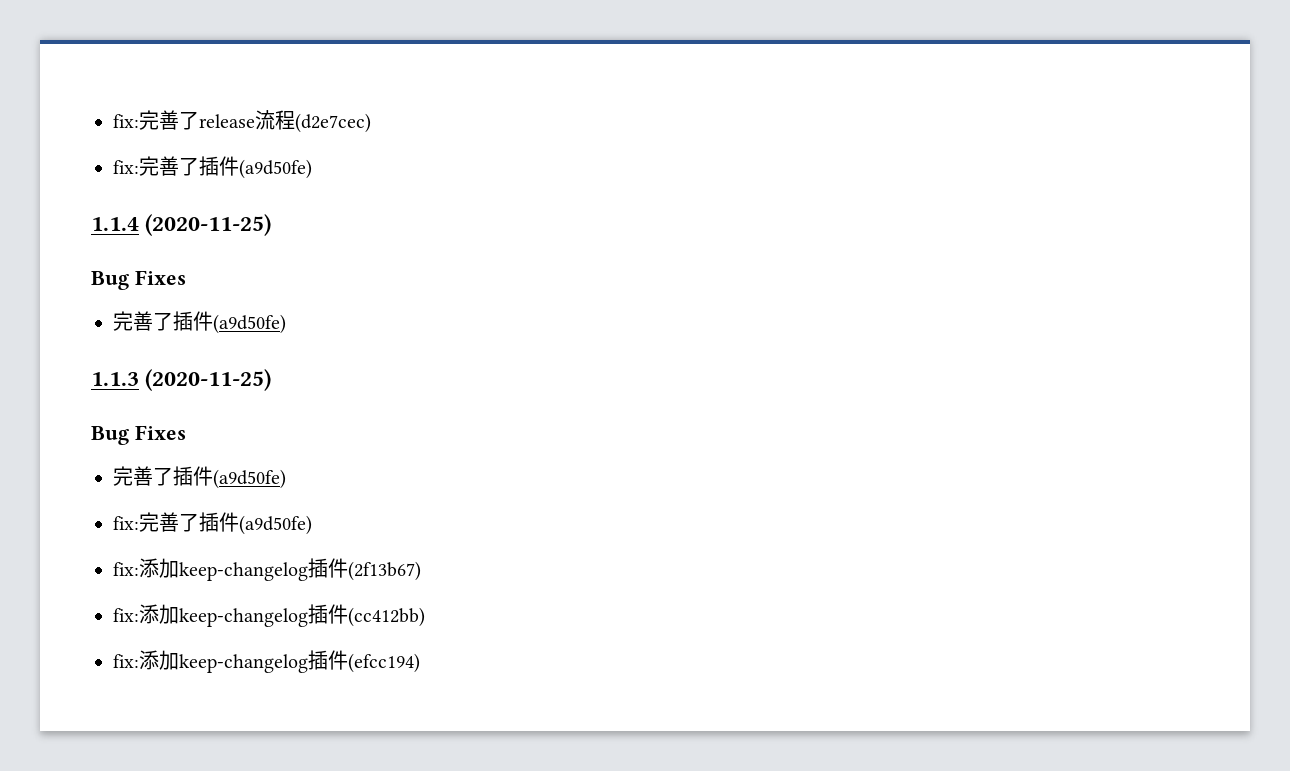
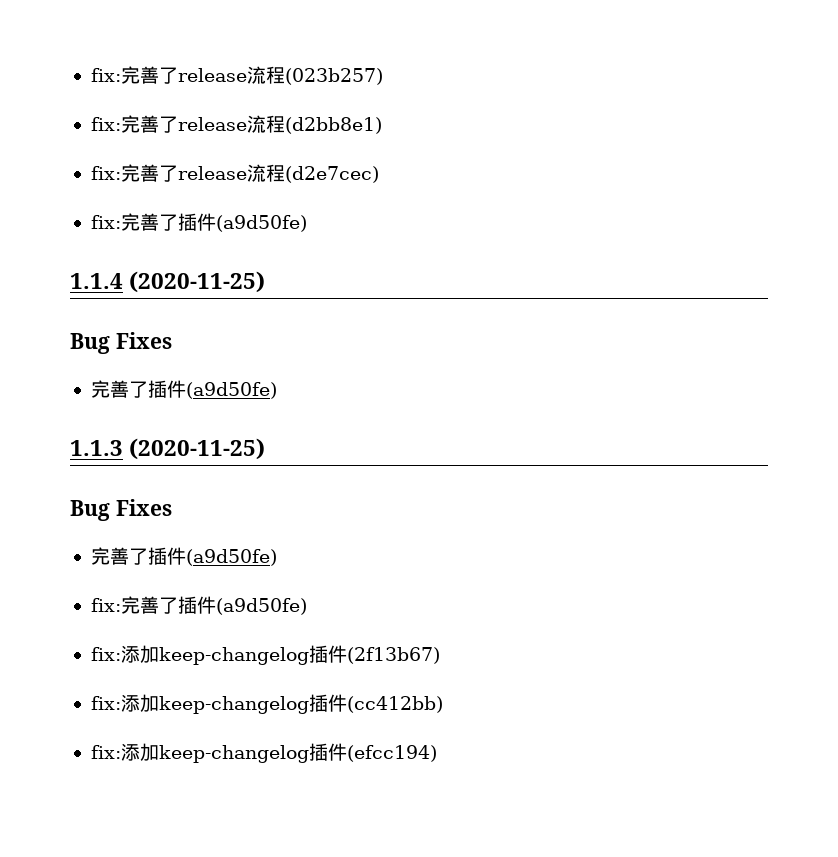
[113,110,295,130] fix:完善了release流程 -> [90,66,383,85] [90,115,382,134] [90,164,285,182] fix:完善了release流程(023b257) // fix:完善了release流程(d2bb8e1) // fix:完善了release流程

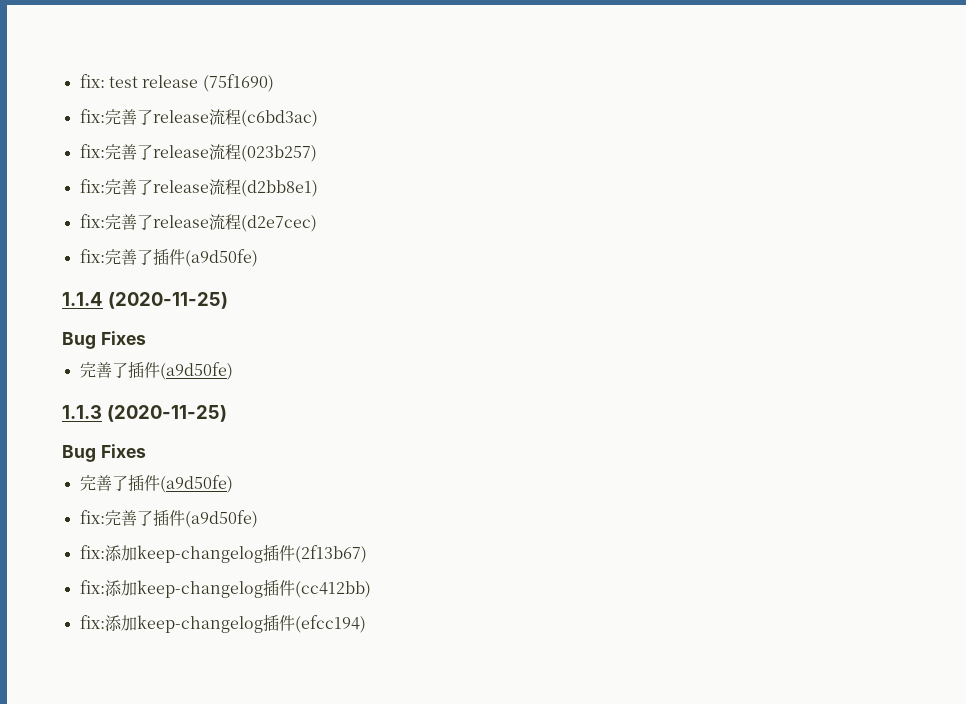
[90,68,121,82] fix: -> [79,74,274,92] [79,109,318,127] [79,144,105,158] fix: test release (75f1690) // fix:完善了release流程(c6bd3ac) // fix:

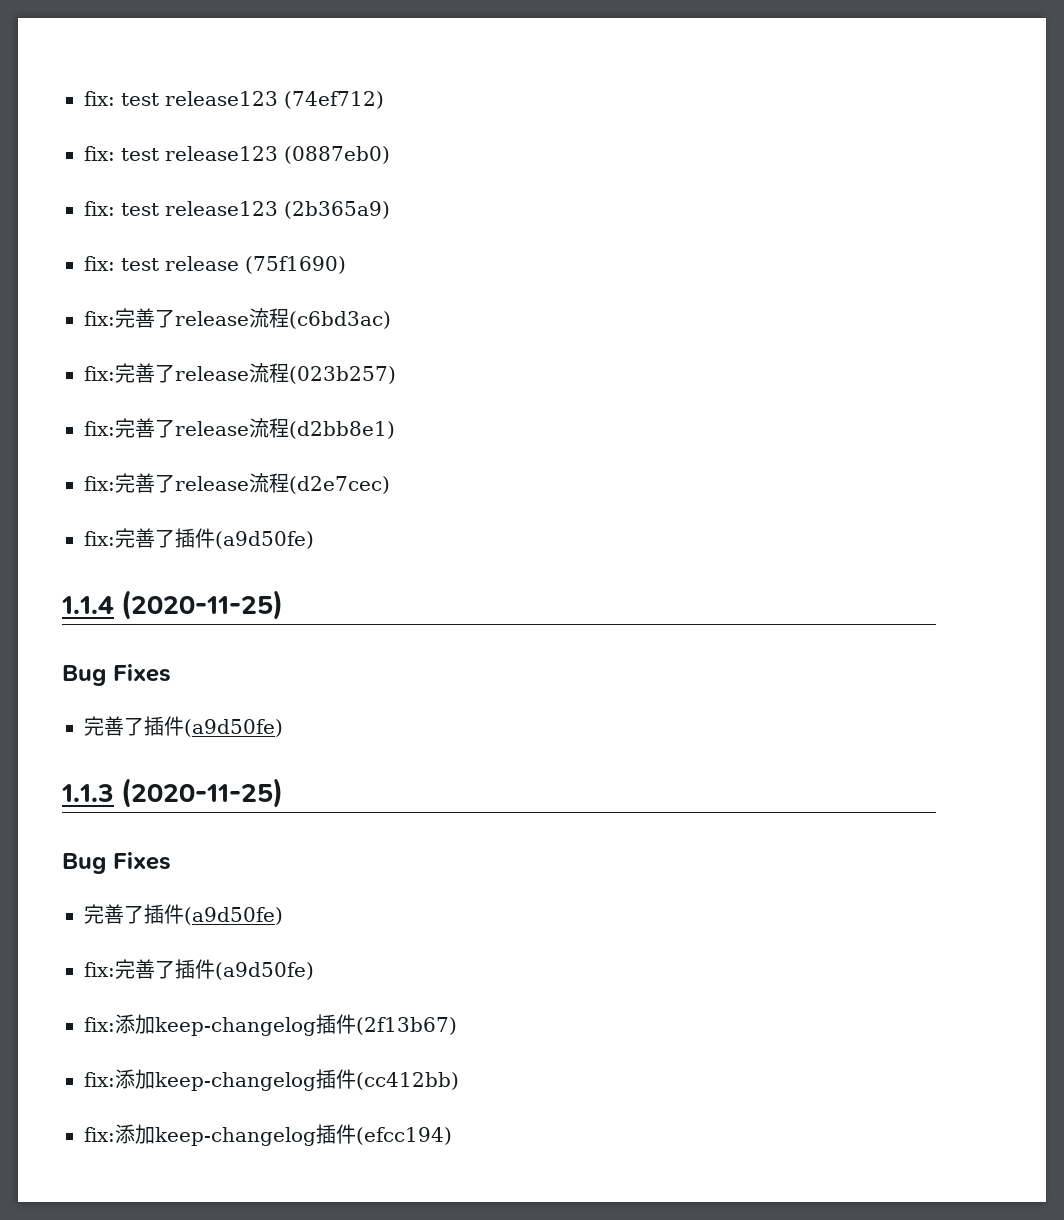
[79,74,138,88] fix: test -> [84,91,384,109] [84,146,390,164] [84,201,390,219] [84,256,159,271] fix: test release123 (74ef712) // fix: test release123 (0887eb0) // fix: test release123 (2b365a9) // fix: test

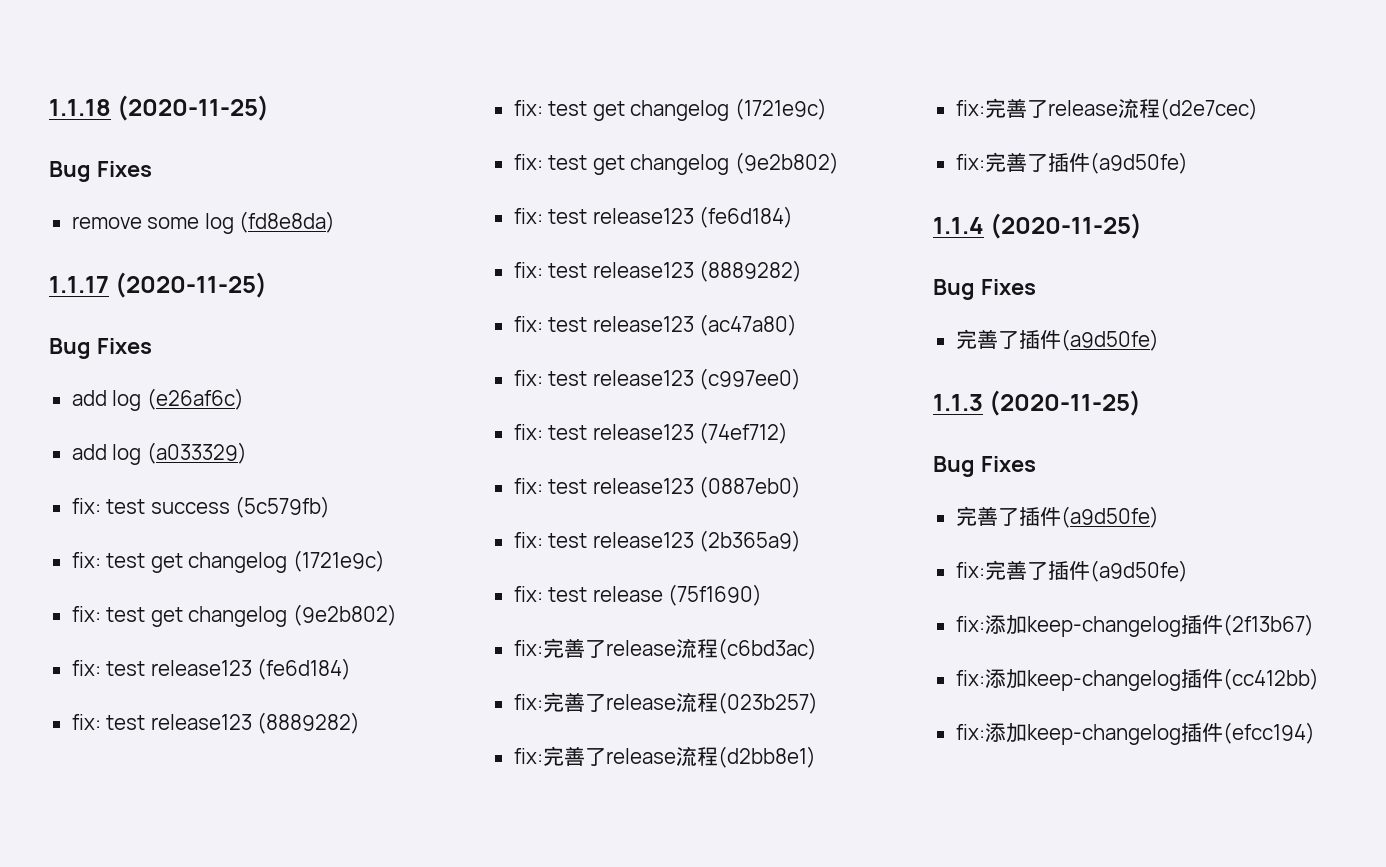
(84, 98) none -> [49,95,270,121] [49,161,152,182] [71,211,336,234] [49,272,268,298] [49,338,152,359] [71,388,244,411] [71,442,247,465] [71,496,331,518] [71,550,385,573] [71,604,397,627] [71,658,352,680] [71,712,361,734] [513,98,827,121] [513,152,839,175] [513,206,794,228] [513,260,803,282] [513,314,798,336] [513,368,802,390] 1.1.18 (2020-11-25) // Bug Fixes // remove some log (fd8e8da) // 1.1.17 (2020-11-25) // Bug Fixes // add log (e26af6c) // add log (a033329) // fix: test success (5c579fb) // fix: test get changelog (1721e9c) // fix: test get changelog (9e2b802) // fix: test release123 (fe6d184) // fix: test release123 (8889282) // fix: test get changelog (1721e9c) // fix: test get changelog (9e2b802) // fix: test release123 (fe6d184) // fix: test release123 (8889282) // fix: test release123 (ac47a80) // fix: test release123 (c997ee0) //

